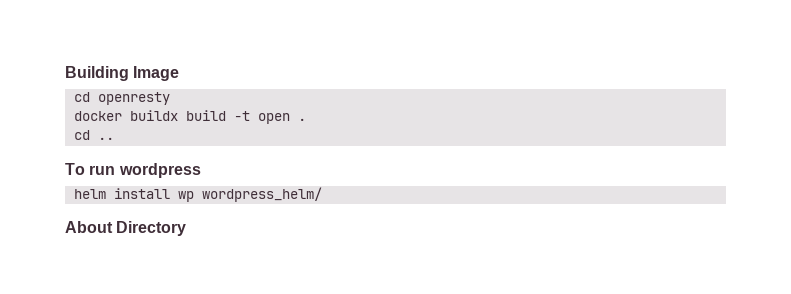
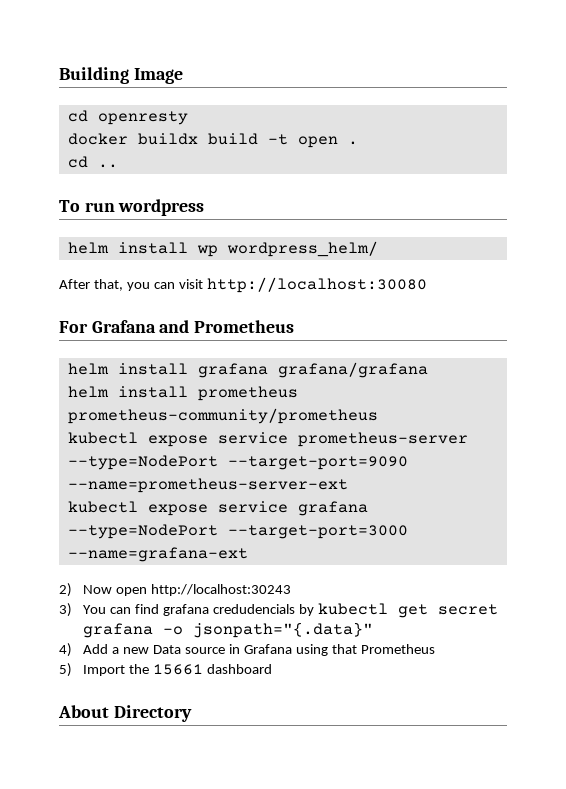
(322, 194) none -> [59,277,427,293] [59,320,295,333] [67,362,428,378] [67,386,298,401] [67,408,378,424] [67,432,468,447] [67,455,408,470] [67,478,348,493] [67,501,368,516] [67,524,408,539] [67,547,248,562] [59,583,292,597] [59,603,498,618] [83,622,374,638] [59,643,435,657] [59,663,273,677] // After that, you can visit http://localhost:30080 // For Grafana and Prometheus // helm install grafana grafana/grafana // helm install prometheus prometheus-community/prometheus // kubectl expose service prometheus-server --type=NodePort --target-port=9090 --name=prometheus-server-ext // kubectl expose service grafana --type=NodePort --target-port=3000 --name=grafana-ext // 2) Now open http://localhost:30243 // 3) You can find grafana credudencials by kubectl get secret grafana -o jsonpath="{.data}" // 4) Add a new Data source in Grafana using that Prometheus // 5) Import the 15661 dashboard

